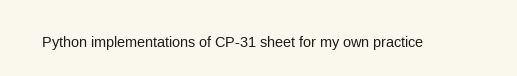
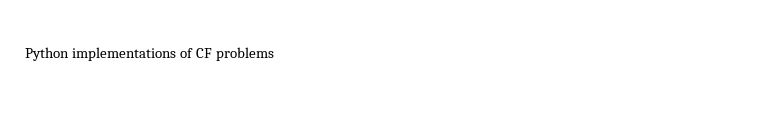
[215,36,423,50] CP-31 sheet for my own practice -> [195,47,274,61] CF problems

